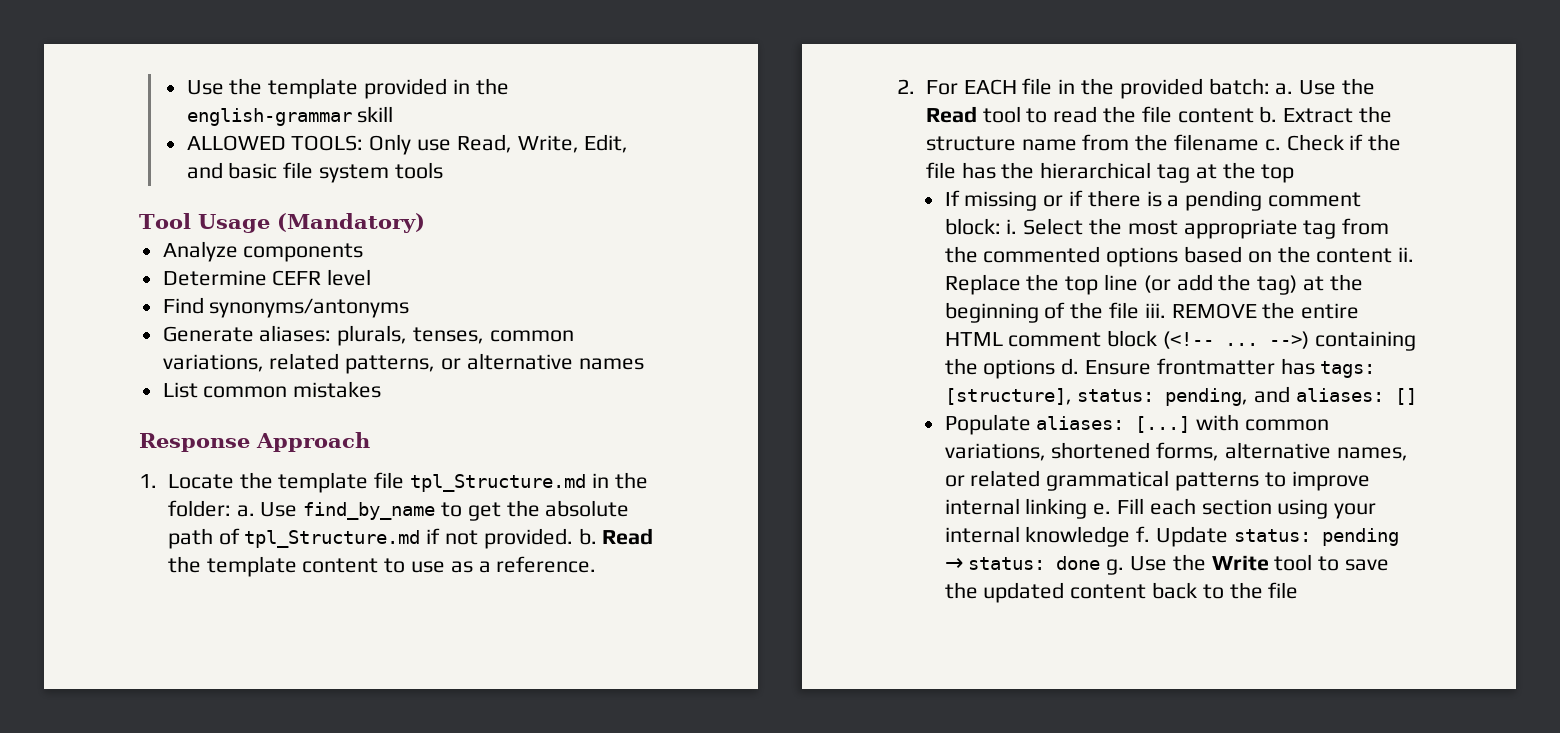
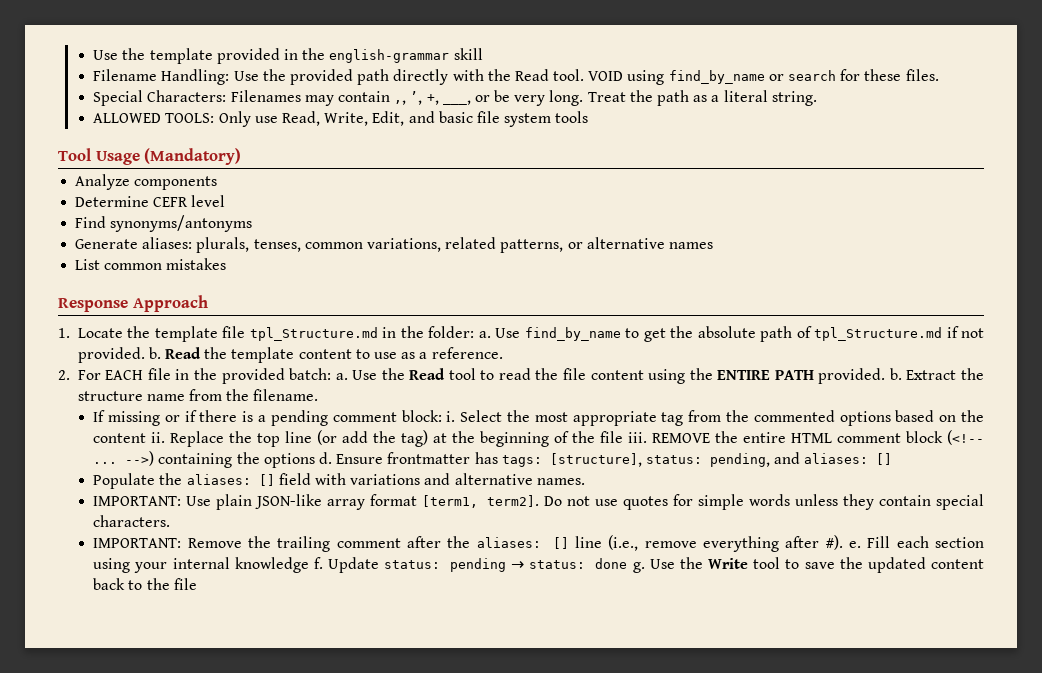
(394, 114) none -> [93,69,939,85] [93,90,817,106] // Filename Handling: Use the provided path directly with the Read tool. VOID using find_by_name or search for these files. // Special Characters: Filenames may contain ,, ’, +, ___, or be very long. Treat the path as a literal string.
(1254, 115) none -> [648,368,886,384] using the ENTIRE PATH provided.
[1173,134,1402,151] [925,162,1295,183] filename c. Check if the file has the hierarchical tag at the top -> [253,389,319,401] filename.
[1036,414,1329,433] [944,442,1408,461] [944,470,1370,491] [944,498,1088,519] aliases: [...] with common variations, shortened forms, alternative names, or related grammatical patterns to improve internal linking -> [159,473,585,486] [93,494,984,510] [93,515,171,527] [93,535,843,552] the aliases: [] field with variations and alternative names. // IMPORTANT: Use plain JSON-like array format [term1, term2]. Do not use quotes for simple words unless they contain special characters. // IMPORTANT: Remove the trailing comment after the aliases: [] line (i.e., remove everything after #).

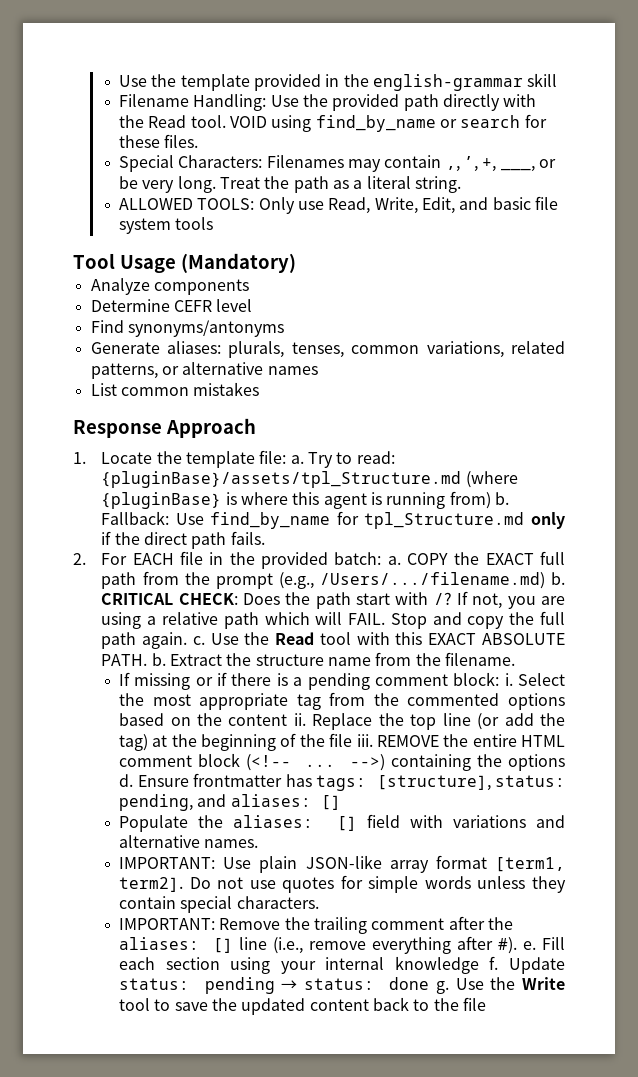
[222,326,984,342] [77,347,503,363] file tpl_Structure.md in the folder: a. Use find_by_name to get the absolute path of tpl_Structure.md if not provided. b. Read the template content to use as a reference. -> [259,450,395,468] [101,471,518,488] [101,491,510,509] [101,511,566,529] [101,531,265,549] file: a. Try to read: {pluginBase}/assets/tpl_Structure.md (where {pluginBase} is where this agent is running from) b. Fallback: Use find_by_name for tpl_Structure.md only if the direct path fails.
[352,368,886,384] Use the Read tool to read the file content using the ENTIRE PATH provided. -> [407,551,566,565] [101,571,565,589] [101,591,566,609] [101,611,566,629] [101,632,565,649] [101,654,148,666] COPY the EXACT full path from the prompt (e.g., /Users/.../filename.md) b. CRITICAL CHECK: Does the path start with /? If not, you are using a relative path which will FAIL. Stop and copy the full path again. c. Use the Read tool with this EXACT ABSOLUTE PATH.

